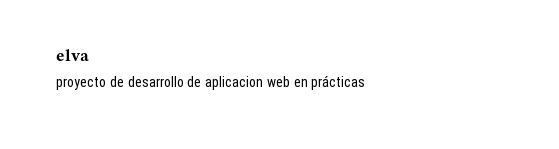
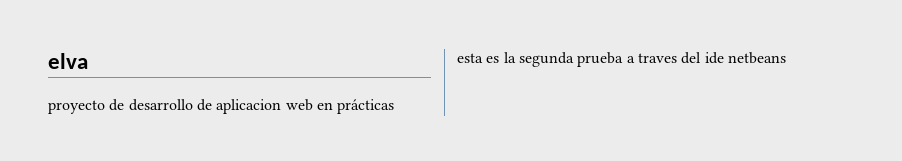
(366, 82) none -> [457,52,786,67] // esta es la segunda prueba a traves del ide netbeans

